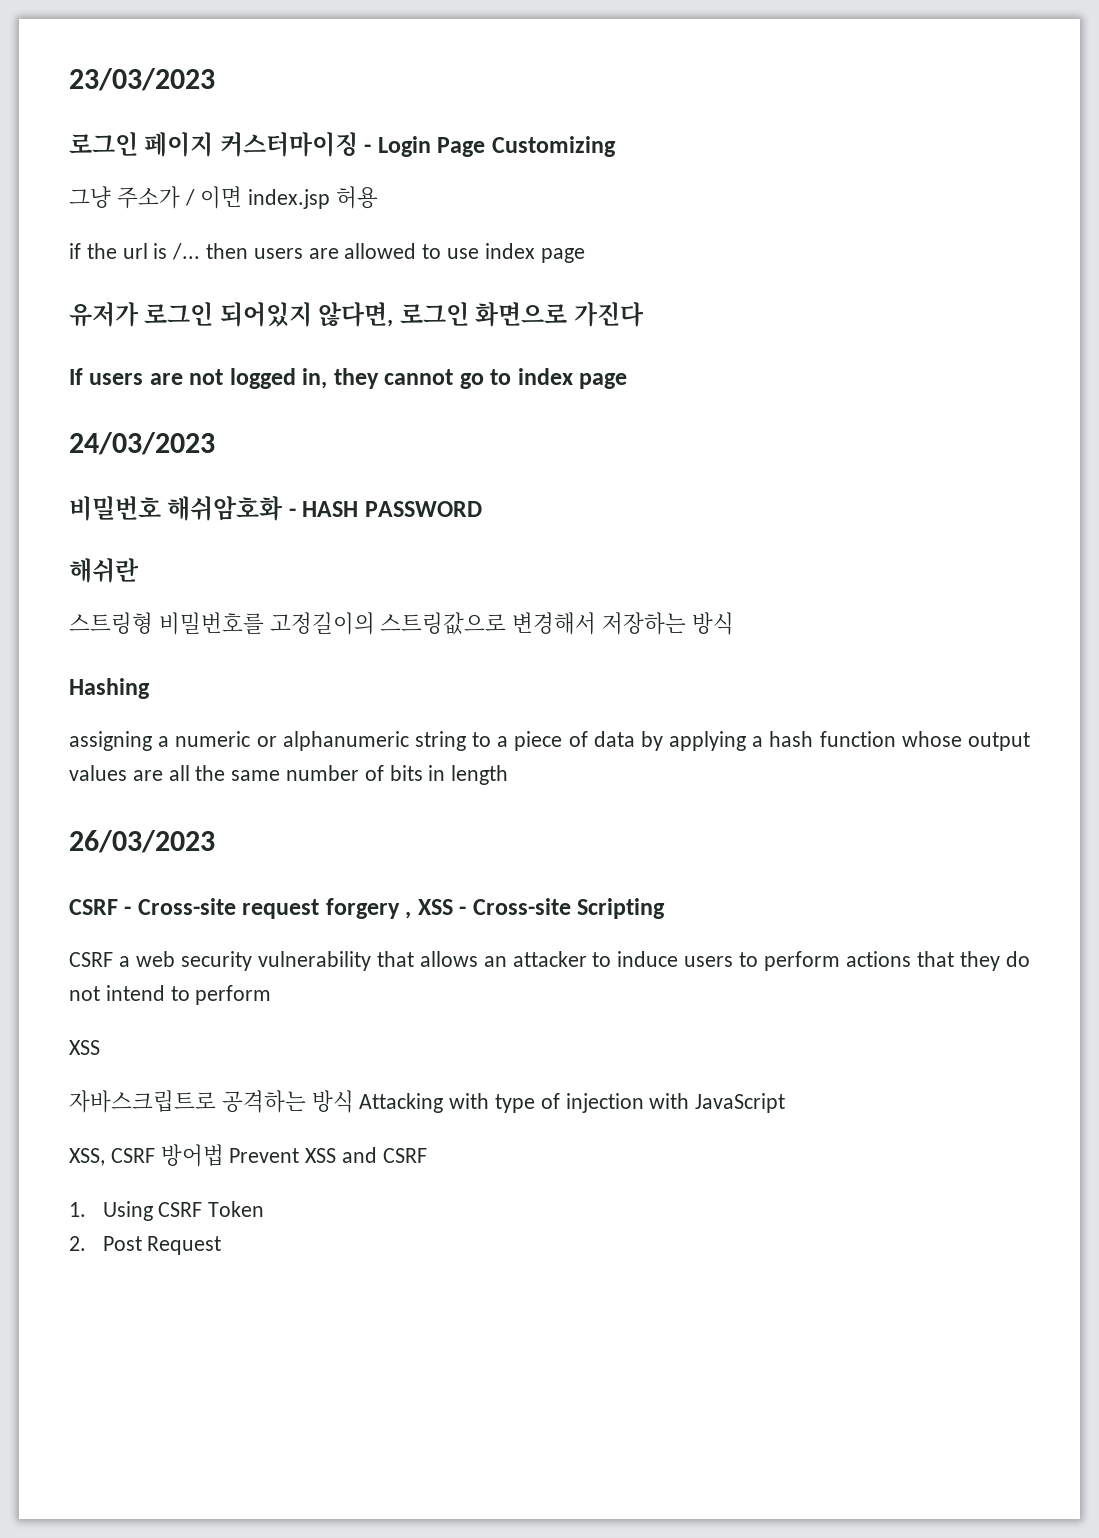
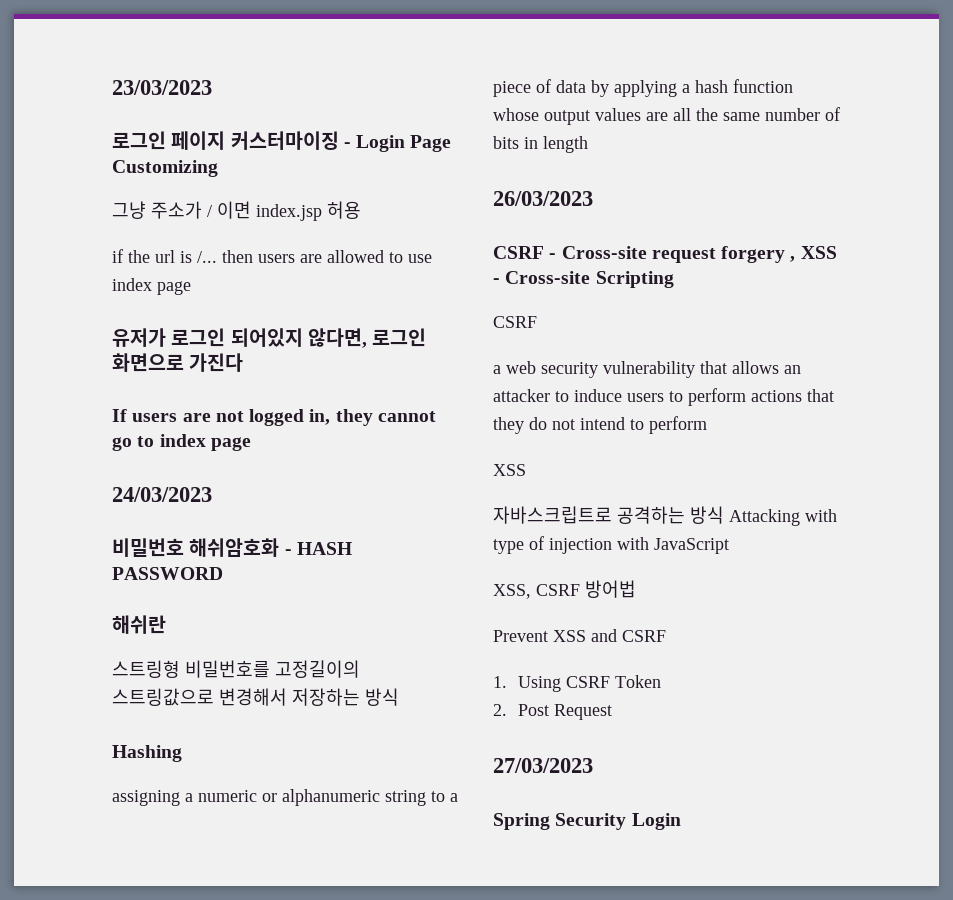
(113, 959) none -> (537, 322) //
(224, 1155) none -> (636, 589) //
(222, 1245) none -> [493,758,593,773] [493,813,681,830] // 27/03/2023 // Spring Security Login

